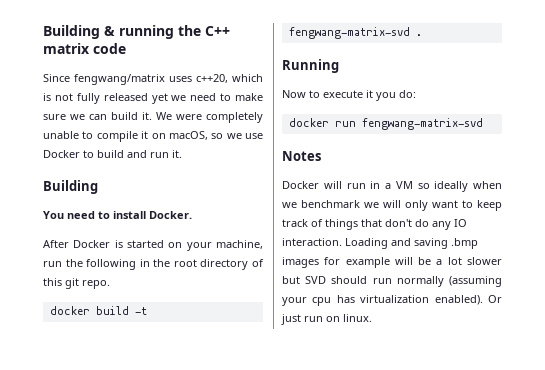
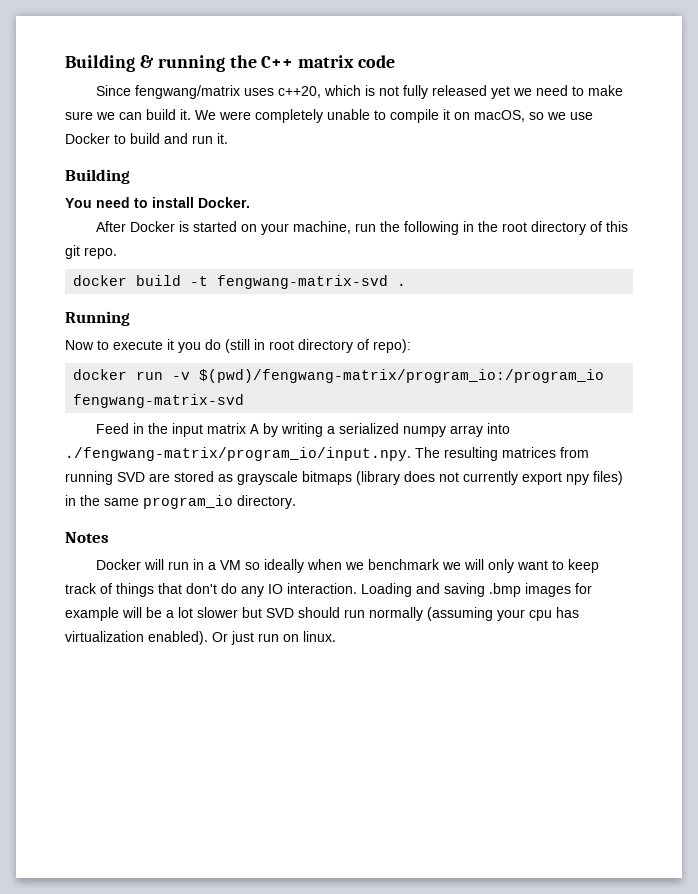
[399,90,416,98] do: -> [205,339,411,353] do (still in root directory of repo):
[361,118,483,130] fengwang-matrix-svd -> [172,369,605,383] [73,394,245,408] [96,423,511,437] [65,447,589,461] [65,471,623,485] [65,495,296,509] -v $(pwd)/fengwang-matrix/program_io:/program_io fengwang-matrix-svd // Feed in the input matrix A by writing a serialized numpy array into ./fengwang-matrix/program_io/input.npy. The resulting matrices from running SVD are stored as grayscale bitmaps (library does not currently export npy files) in the same program_io directory.

